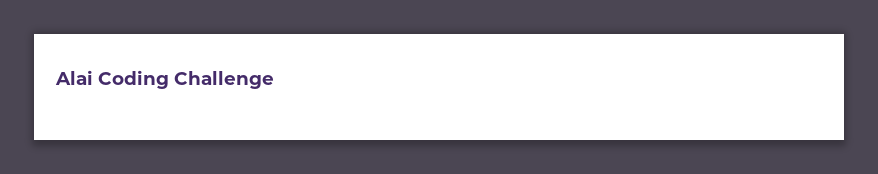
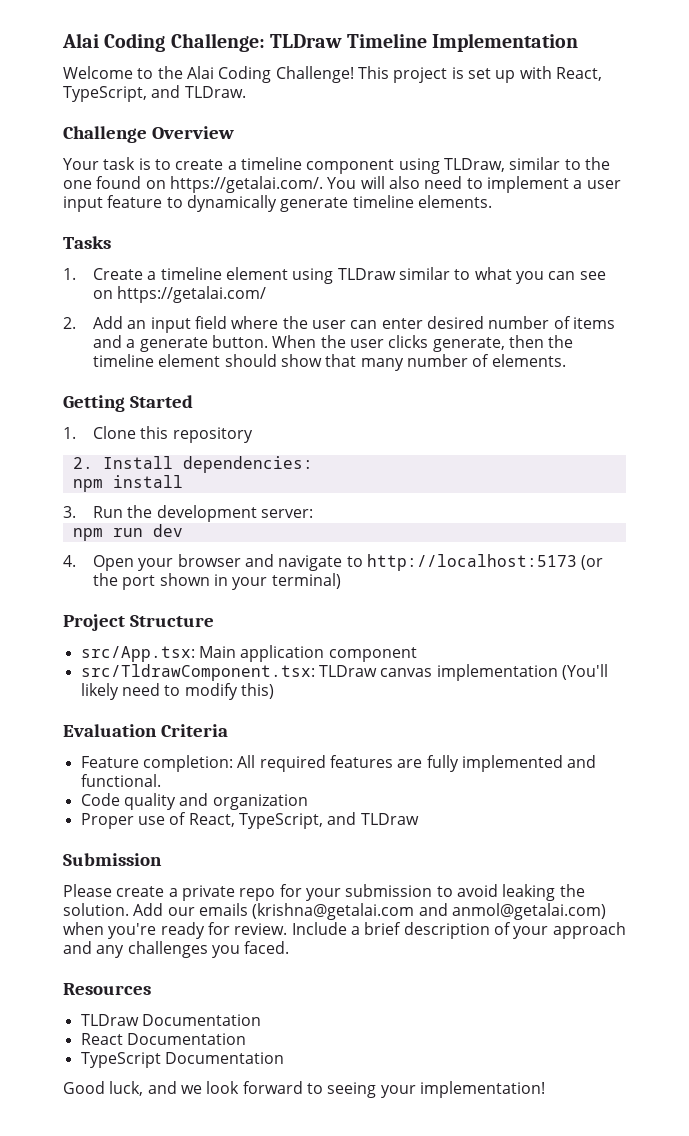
[55,70,274,89] Alai Coding Challenge -> [62,33,579,52] [63,66,602,83] [63,85,246,102] [63,126,234,143] [63,157,610,174] [63,176,621,193] [63,195,492,212] [63,236,111,249] [63,267,606,284] [93,286,267,303] [63,316,615,333] [93,335,574,352] [93,354,566,371] [63,395,193,412] [63,426,253,443] [72,456,313,473] [72,475,183,492] [63,505,314,522] [72,524,183,541] [63,554,604,571] [93,573,341,590] [63,614,214,631] [80,645,417,662] [80,664,608,681] [80,683,274,700] [63,724,228,737] [80,755,597,772] [80,774,161,787] [80,793,308,810] [80,812,419,829] [63,853,162,866] [63,884,585,901] [63,903,606,920] [63,922,626,939] [63,941,290,958] [63,983,151,995] [80,1014,261,1026] [80,1033,246,1045] [80,1052,284,1068] [63,1081,545,1098] Alai Coding Challenge: TLDraw Timeline Implementation // Welcome to the Alai Coding Challenge! This project is set up with React, TypeScript, and TLDraw. // Challenge Overview // Your task is to create a timeline component using TLDraw, similar to the one found on https://getalai.com/. You will also need to implement a user input feature to dynamically generate timeline elements. // Tasks // 1. Create a timeline element using TLDraw similar to what you can see on https://getalai.com/ // 2. Add an input field where the user can enter desired number of items and a generate button. When the user clicks generate, then the timeline element should show that many number of elements. // Getting Started // 1. Clone this repository // 2. Install dependencies: // npm install // 3. Run the development server: // npm run dev // 4. Open your browser and navigate to http://localhost:5173 (or the port shown in your terminal) // Project Structure // src/App.tsx: Main application component // src/TldrawComponent.tsx: TLDraw canvas implementation (You'll likely need to modify this) // Evaluation Criteria // Feature completion: All required features are fully implemented and functional. // Code quality and organization // Proper use of React, TypeScript, and TLDraw // Submission // Please create a private repo for your submission to avoid leaking the solution. Add our emails (krishna@getalai.com and anmol@getalai.com) when you're ready for review. Include a brief description of your approach and any challenges you faced. // Resources // TLDraw Documentation // React Documentation // TypeScript Documentation // Good luck, and we look forward to seeing your implementation!

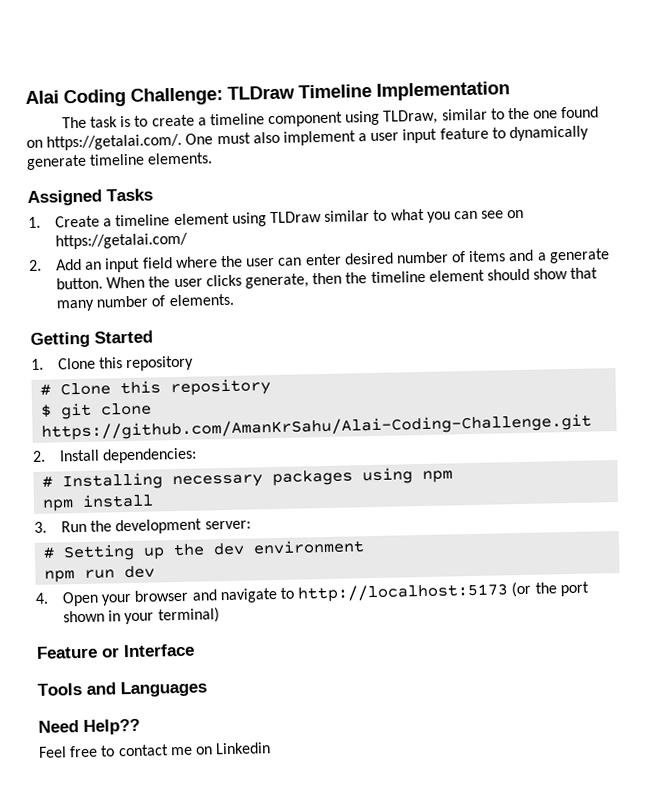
[63,66,602,83] [63,85,246,102] [63,126,234,143] [63,158,99,170] Welcome to the Alai Coding Challenge! This project is set up with React, TypeScript, and TLDraw. // Challenge Overview // Your -> [61,116,87,129] The
[327,176,483,189] You will also need to -> [185,131,280,145] One must also
(492, 201) none -> [27,189,102,207] Assigned
[72,456,313,473] 2. Install dependencies: -> [40,378,272,397] [40,402,153,420] [41,413,593,441] [32,447,198,464] [42,467,454,491] # Clone this repository // $ git clone https://github.com/AmanKrSahu/Alai-Coding-Challenge.git // 2. Install dependencies: // # Installing necessary packages using npm
(314, 513) none -> [43,539,366,562] // # Setting up the dev environment
[63,614,214,631] [80,645,417,662] [80,664,608,681] [80,683,274,700] [63,724,228,737] [80,755,597,772] [80,774,161,787] [80,793,308,810] [80,812,419,829] [63,853,162,866] [63,884,585,901] [63,903,606,920] [63,922,626,939] [63,941,290,958] [63,983,151,995] [80,1014,261,1026] [80,1033,246,1045] [80,1052,284,1068] [63,1081,545,1098] Project Structure // src/App.tsx: Main application component // src/TldrawComponent.tsx: TLDraw canvas implementation (You'll likely need to modify this) // Evaluation Criteria // Feature completion: All required features are fully implemented and functional. // Code quality and organization // Proper use of React, TypeScript, and TLDraw // Submission // Please create a private repo for your submission to avoid leaking the solution. Add our emails (krishna@getalai.com and anmol@getalai.com) when you're ready for review. Include a brief description of your approach and any challenges you faced. // Resources // TLDraw Documentation // React Documentation // TypeScript Documentation // Good luck, and we look forward to seeing your implementation! -> [36,643,195,659] [37,680,207,698] [38,718,140,735] [38,742,272,758] Feature or Interface // Tools and Languages // Need Help?? // Feel free to contact me on Linkedin

